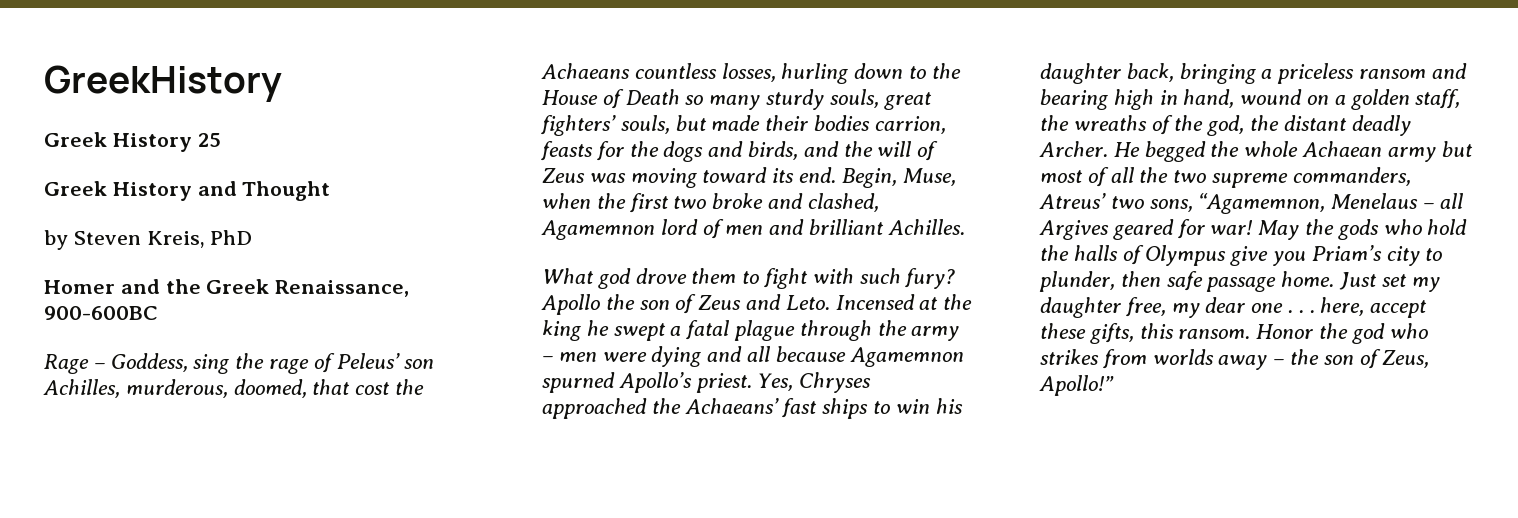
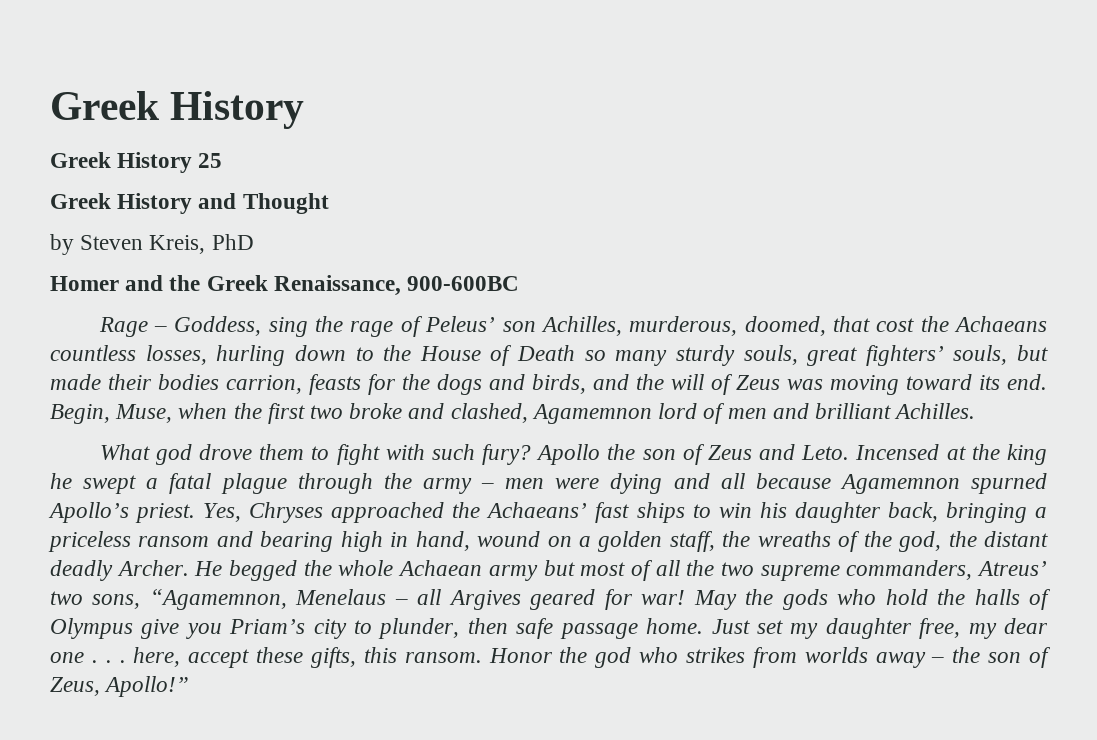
[44,65,282,102] GreekHistory -> [50,91,305,129] Greek History

